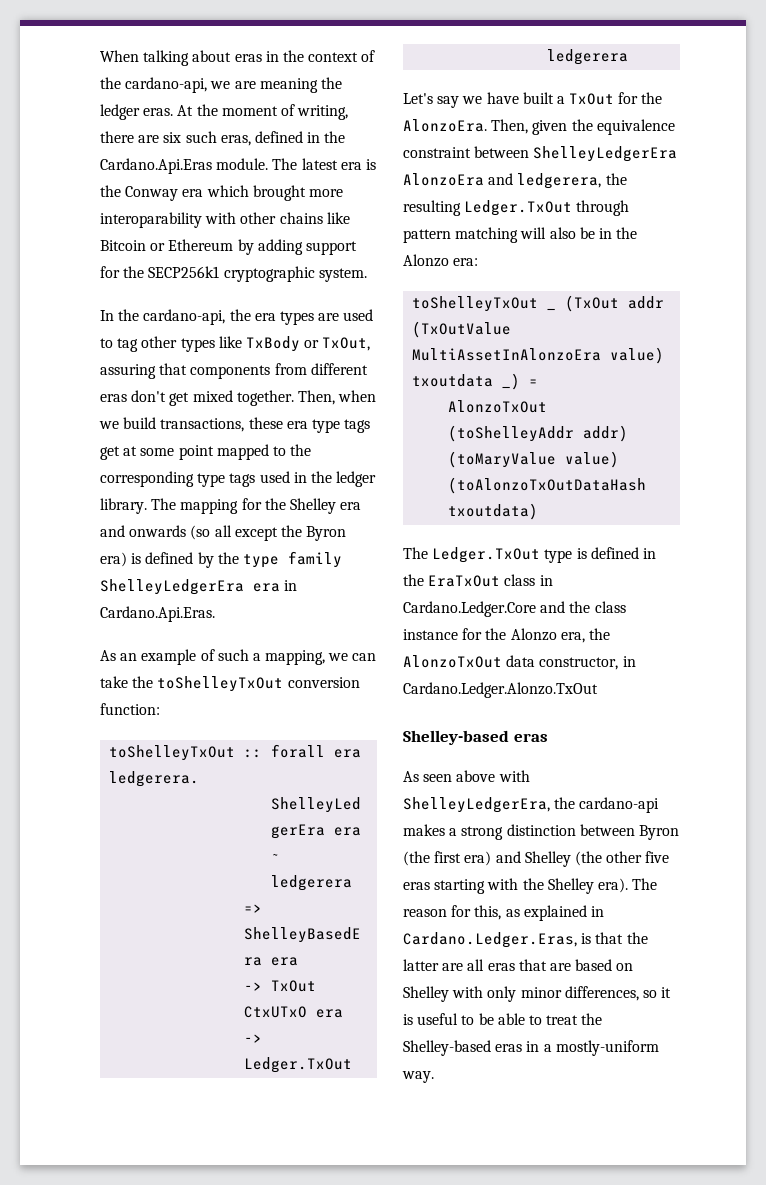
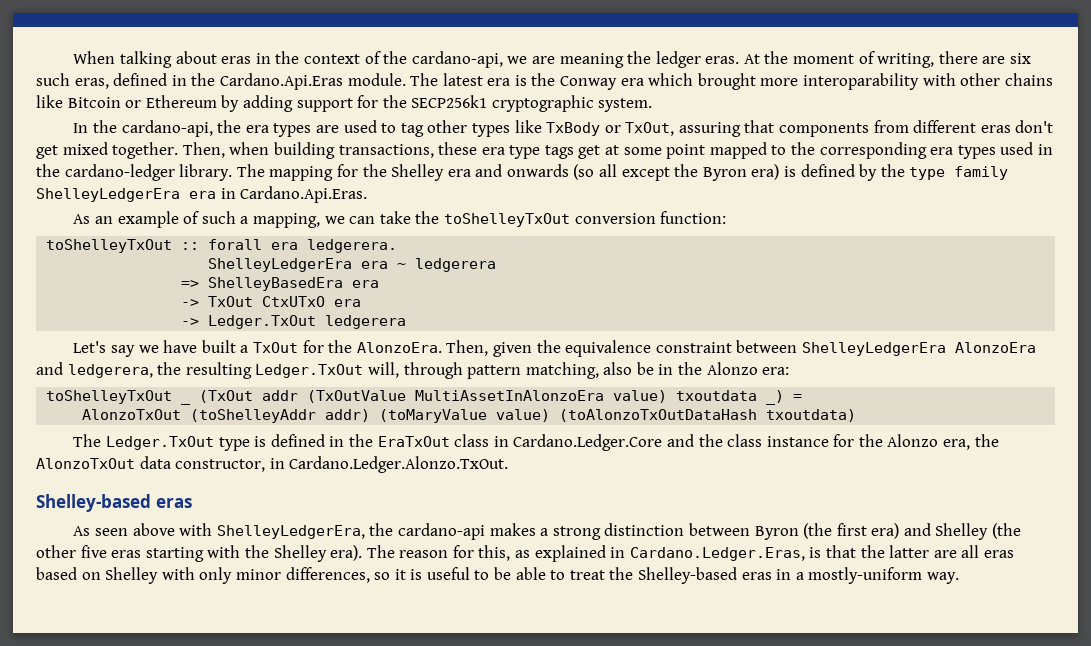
[99,417,157,429] we build -> [273,142,335,159] building
[197,473,256,487] type tags -> [930,145,996,159] era types
[336,471,377,487] ledger -> [64,164,175,181] cardano-ledger
(573, 208) none -> [367,362,399,378] will,
[455,227,547,243] matching will -> [525,362,599,379] matching,
[403,682,598,698] Cardano.Ledger.Alonzo.TxOut -> [289,456,509,473] Cardano.Ledger.Alonzo.TxOut.
[518,959,571,971] that are -> (1014, 554) none

